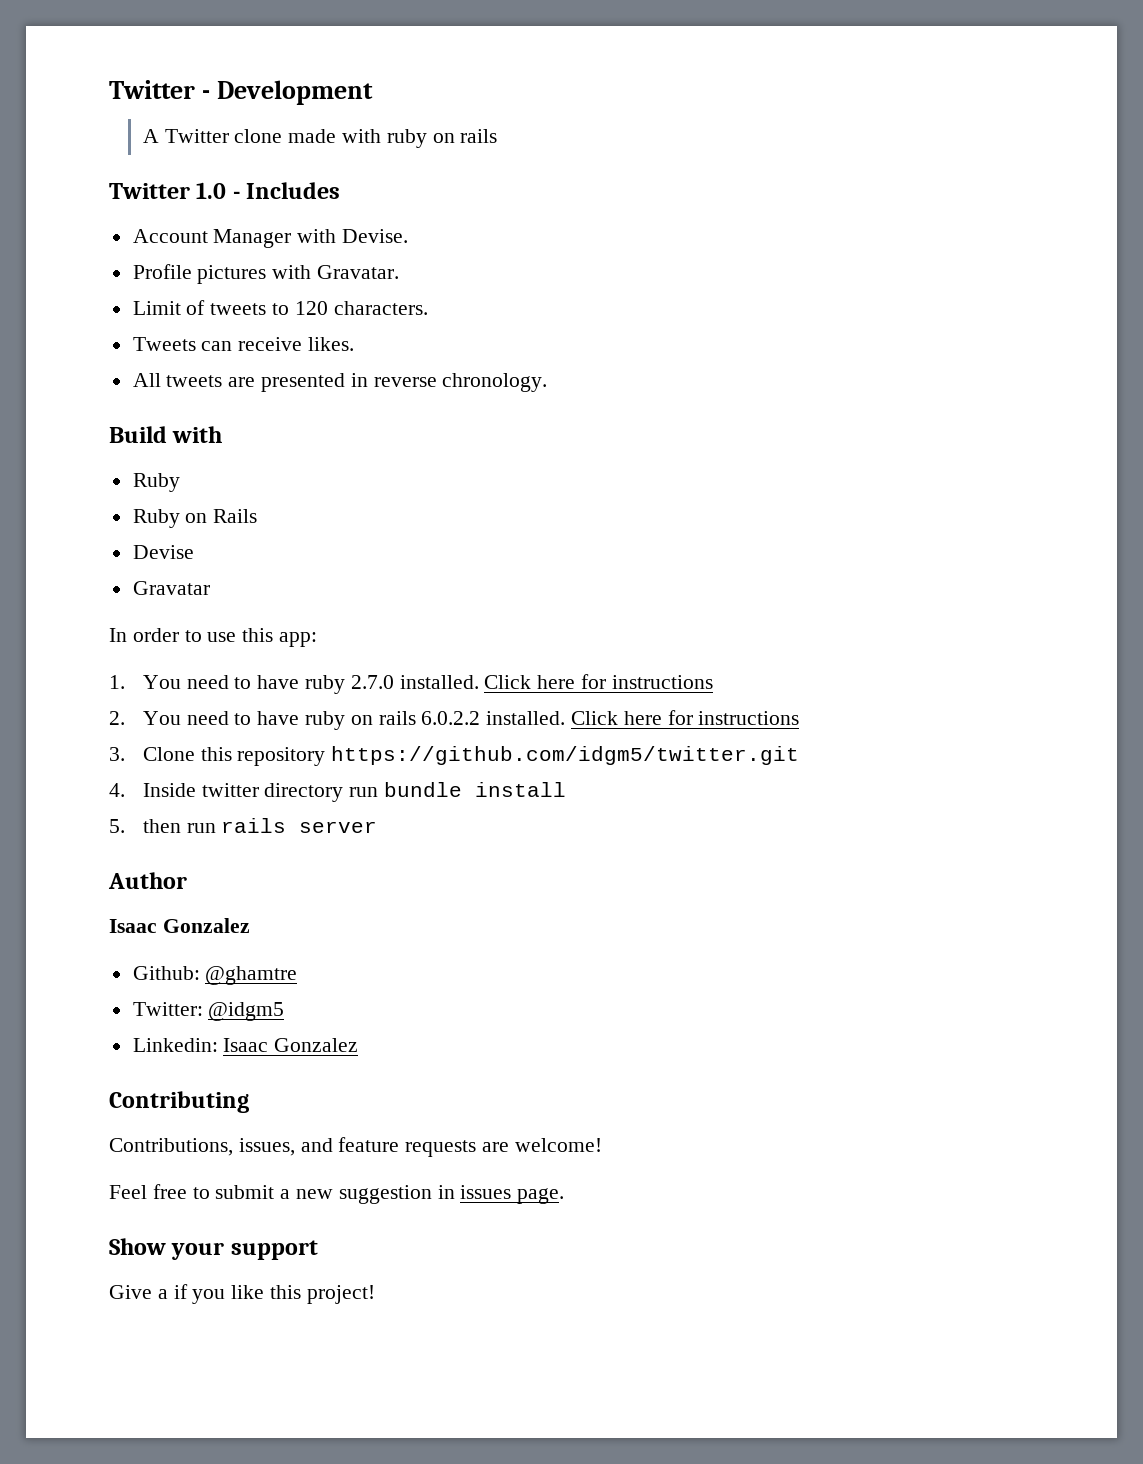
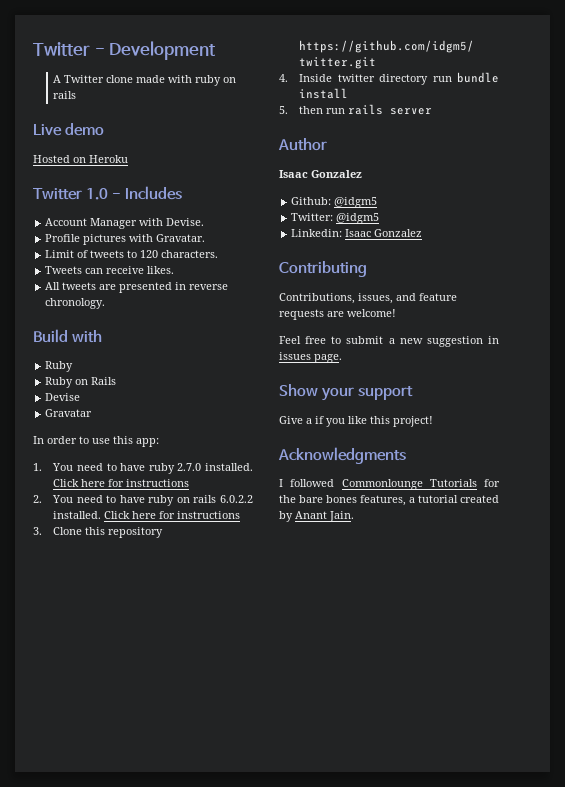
(498, 136) none -> [33,123,105,136] [33,155,128,163] // Live demo // Hosted on Heroku
[205,966,298,985] @ghamtre -> [334,197,378,208] @idgm5
(375, 1294) none -> [278,447,406,464] [279,479,500,490] [279,495,499,506] [279,511,354,522] // Acknowledgments // I followed Commonlounge Tutorials for the bare bones features, a tutorial created by Anant Jain.

